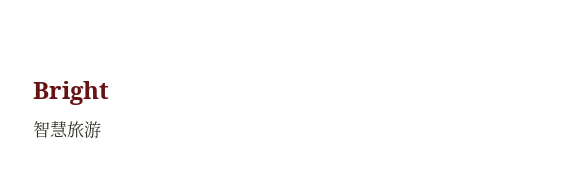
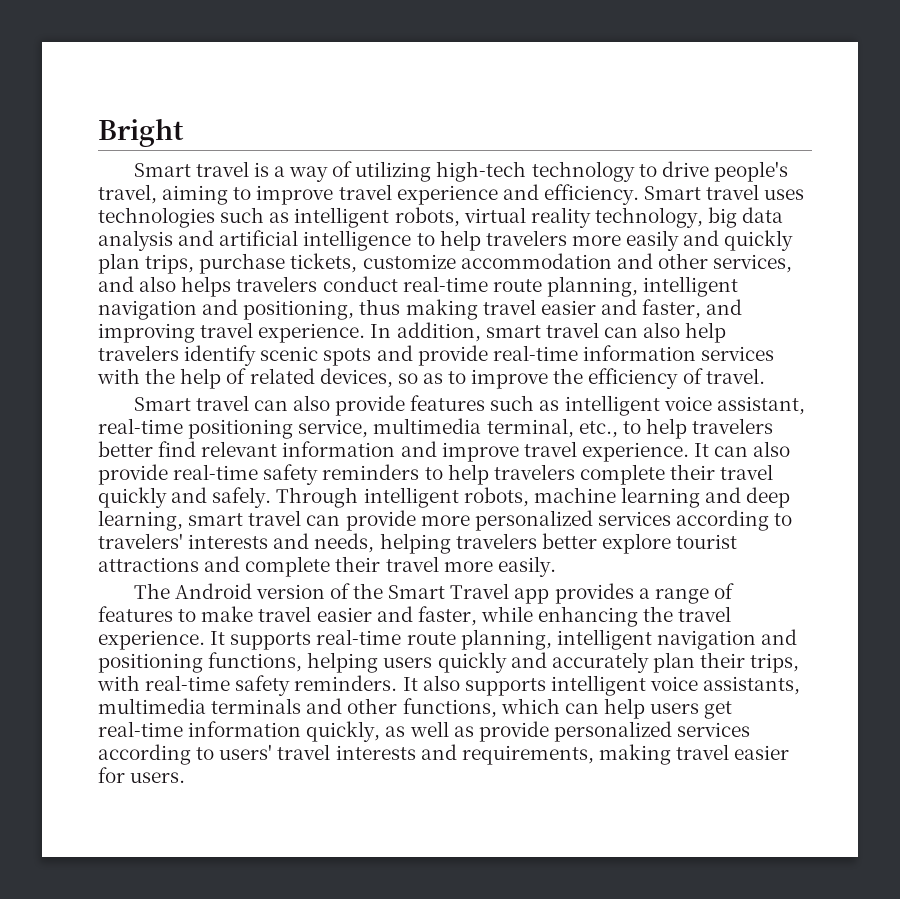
[33,121,101,139] 智慧旅游 -> [133,161,788,182] [98,184,805,205] [98,207,784,228] [98,230,794,251] [98,253,793,274] [98,276,739,297] [98,299,743,320] [98,322,727,343] [98,345,775,366] [97,368,765,389] [133,395,805,416] [98,418,774,439] [98,441,791,462] [98,464,774,485] [98,487,791,508] [98,510,793,531] [98,533,738,554] [98,556,556,577] [133,583,734,604] [98,606,732,627] [98,629,798,650] [98,652,800,673] [97,675,801,696] [98,698,733,719] [98,721,751,742] [98,744,790,765] [98,767,186,783] Smart travel is a way of utilizing high-tech technology to drive people's travel, aiming to improve travel experience and efficiency. Smart travel uses technologies such as intelligent robots, virtual reality technology, big data analysis and artificial intelligence to help travelers more easily and quickly plan trips, purchase tickets, customize accommodation and other services, and also helps travelers conduct real-time route planning, intelligent navigation and positioning, thus making travel easier and faster, and improving travel experience. In addition, smart travel can also help travelers identify scenic spots and provide real-time information services with the help of related devices, so as to improve the efficiency of travel. // Smart travel can also provide features such as intelligent voice assistant, real-time positioning service, multimedia terminal, etc., to help travelers better find relevant information and improve travel experience. It can also provide real-time safety reminders to help travelers complete their travel quickly and safely. Through intelligent robots, machine learning and deep learning, smart travel can provide more personalized services according to travelers' interests and needs, helping travelers better explore tourist attractions and complete their travel more easily. // The Android version of the Smart Travel app provides a range of features to make travel easier and faster, while enhancing the travel experience. It supports real-time route planning, intelligent navigation and positioning functions, helping users quickly and accurately plan their trips, with real-time safety reminders. It also supports intelligent voice assistants, multimedia terminals and other functions, which can help users get real-time information quickly, as well as provide personalized services according to users' travel interests and requirements, making travel easier for users.

